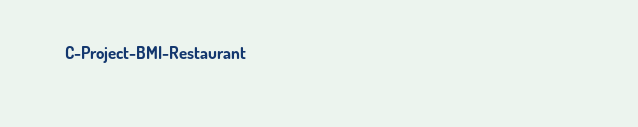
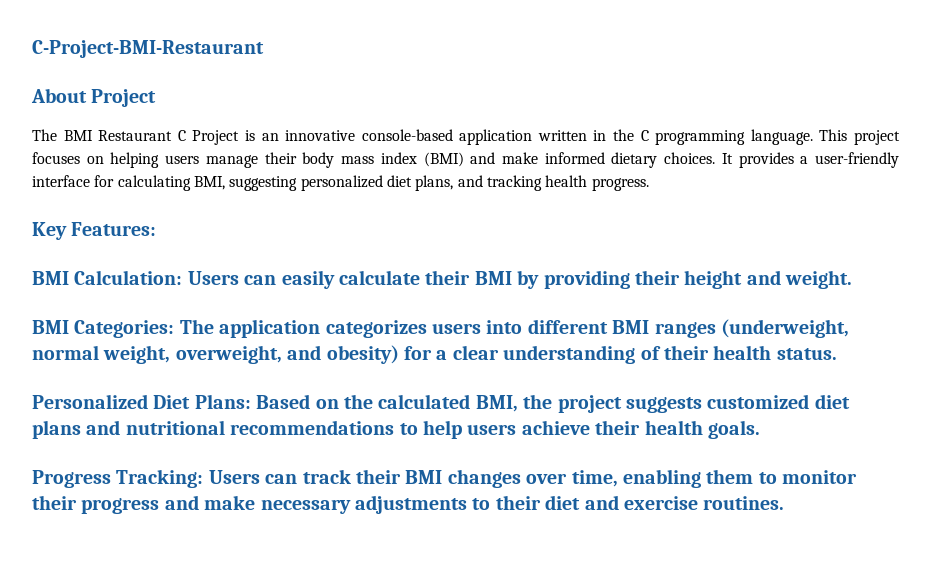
(246, 54) none -> [31,88,157,107] [32,129,901,145] [32,152,899,168] [32,175,649,191] [32,222,157,240] [32,270,853,289] [32,319,849,338] [32,345,837,364] [32,394,850,413] [32,420,760,439] [32,469,858,488] [32,495,785,514] // About Project // The BMI Restaurant C Project is an innovative console-based application written in the C programming language. This project focuses on helping users manage their body mass index (BMI) and make informed dietary choices. It provides a user-friendly interface for calculating BMI, suggesting personalized diet plans, and tracking health progress. // Key Features: // BMI Calculation: Users can easily calculate their BMI by providing their height and weight. // BMI Categories: The application categorizes users into different BMI ranges (underweight, normal weight, overweight, and obesity) for a clear understanding of their health status. // Personalized Diet Plans: Based on the calculated BMI, the project suggests customized diet plans and nutritional recommendations to help users achieve their health goals. // Progress Tracking: Users can track their BMI changes over time, enabling them to monitor their progress and make necessary adjustments to their diet and exercise routines.

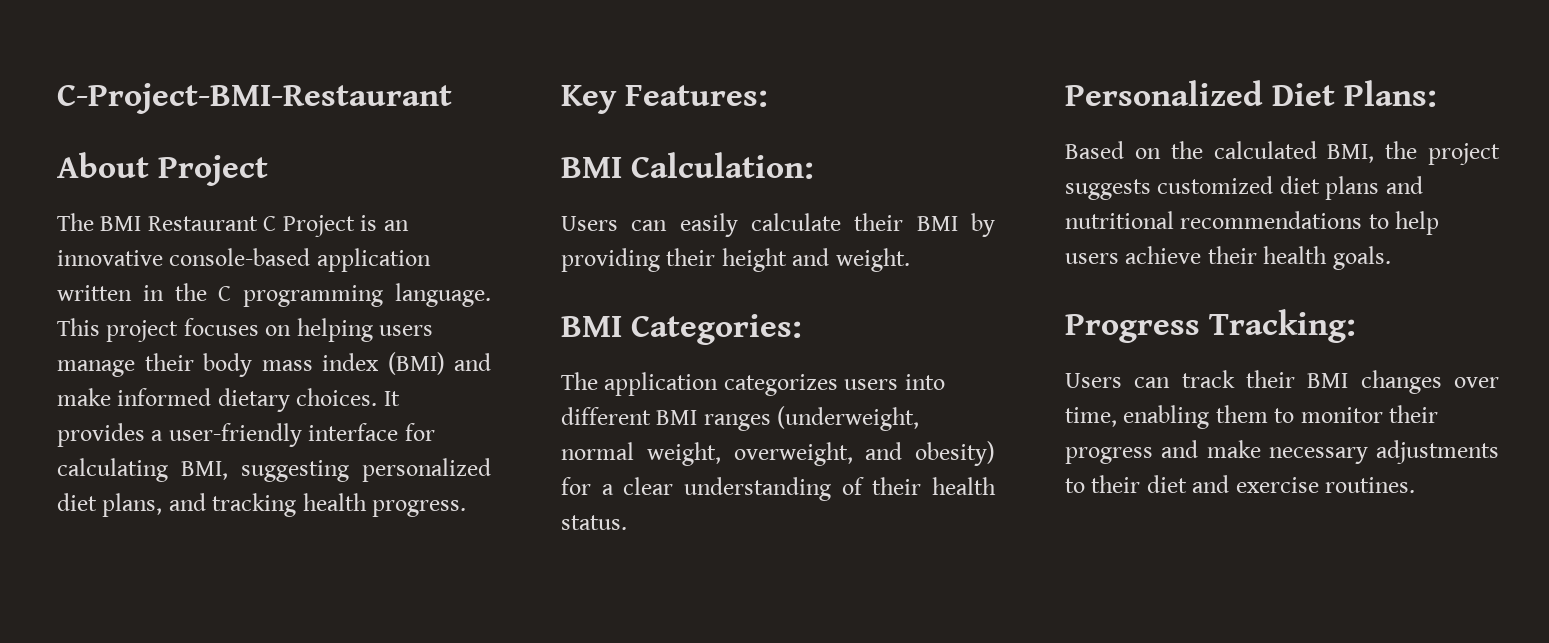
(183, 277) none -> (815, 165) //
(175, 329) none -> (803, 329) //
(251, 401) none -> (1438, 93) //
(204, 478) none -> (1357, 326) //

